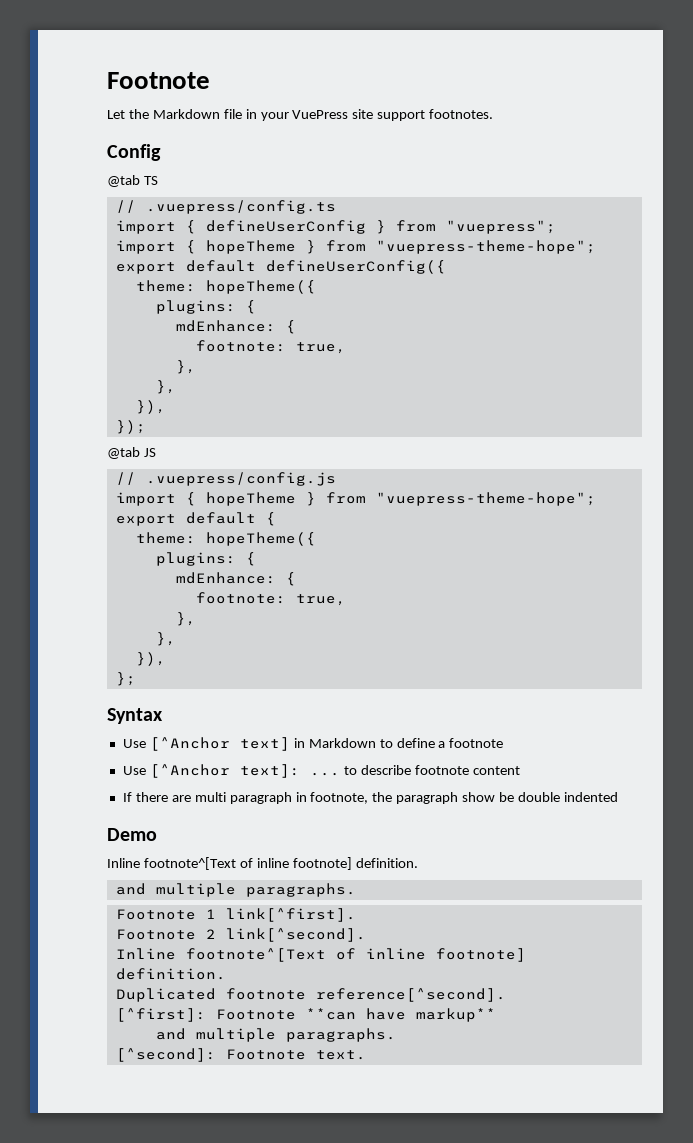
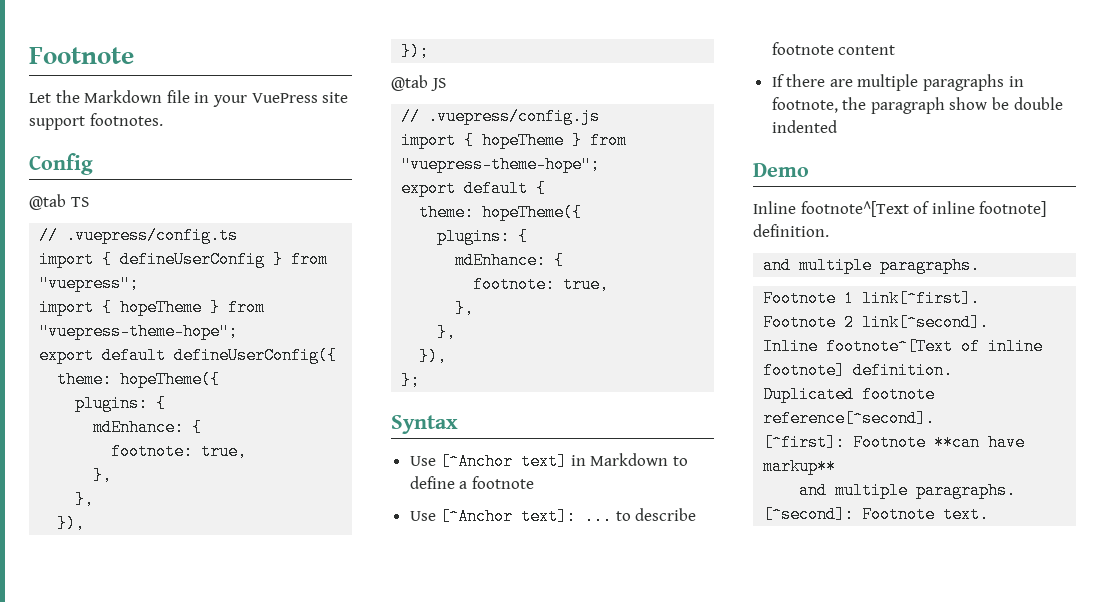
[194,792,292,804] multi paragraph -> [857,74,1005,91] multiple paragraphs

